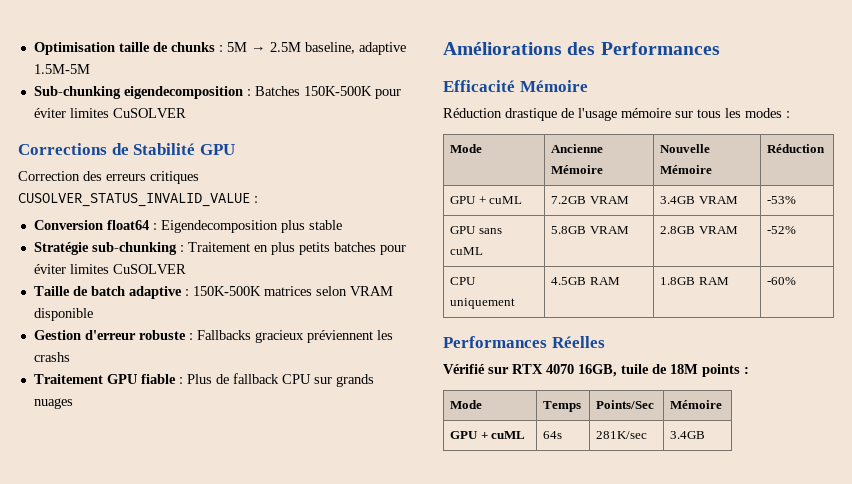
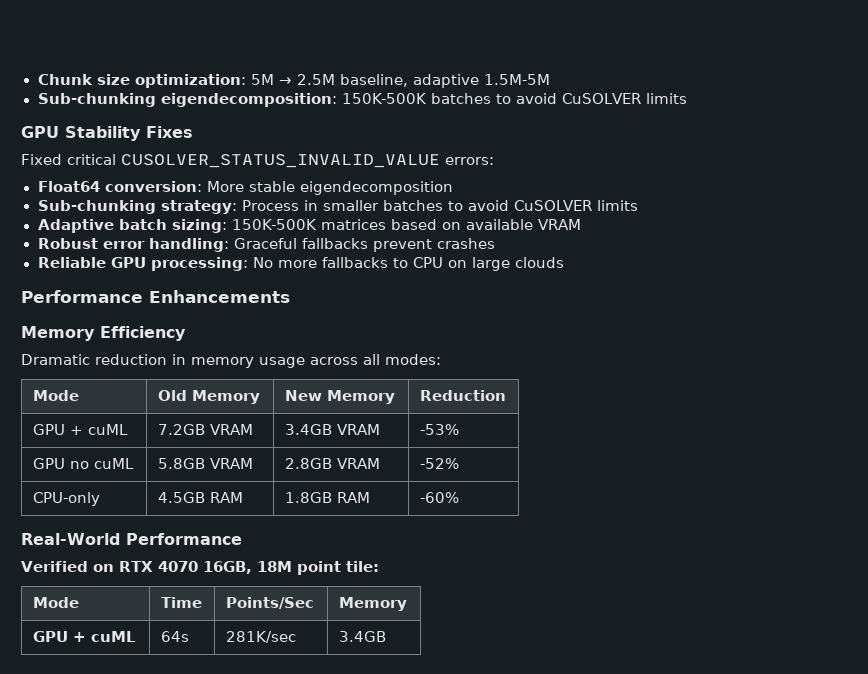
[33,42,223,55] Optimisation taille de chunks : -> [37,74,246,88] Chunk size optimization:
[123,86,401,99] [33,108,186,118] [18,143,235,155] [18,171,199,184] [18,193,258,207] [33,220,342,233] [33,242,406,255] [33,264,186,274] [33,286,393,299] [33,308,93,321] [33,330,393,343] [33,352,70,362] [33,373,374,387] [33,398,73,409] [443,42,720,55] [443,80,588,92] [443,108,790,121] [450,144,483,153] [551,144,604,153] [551,165,604,174] [660,144,711,153] [660,165,713,174] [767,144,826,153] eigendecomposition : Batches 150K-500K pour éviter limites CuSOLVER // Corrections de Stabilité GPU // Correction des erreurs critiques CUSOLVER_STATUS_INVALID_VALUE : // Conversion float64 : Eigendecomposition plus stable // Stratégie sub-chunking : Traitement en plus petits batches pour éviter limites CuSOLVER // Taille de batch adaptive : 150K-500K matrices selon VRAM disponible // Gestion d'erreur robuste : Fallbacks gracieux préviennent les crashs // Traitement GPU fiable : Plus de fallback CPU sur grands nuages // Améliorations des Performances // Efficacité Mémoire // Réduction drastique de l'usage mémoire sur tous les modes : // Mode | Ancienne Mémoire | Nouvelle Mémoire | Réduction -> [160,93,688,107] [21,126,193,141] [21,154,494,168] [37,181,453,195] [37,200,639,214] [37,219,582,233] [37,238,495,252] [37,257,564,271] [21,290,290,303] [21,326,186,341] [21,354,441,368] [32,390,79,401] [157,390,260,404] [284,390,395,404] [419,390,506,401] eigendecomposition: 150K-500K batches to avoid CuSOLVER limits // GPU Stability Fixes // Fixed critical CUSOLVER_STATUS_INVALID_VALUE errors: // Float64 conversion: More stable eigendecomposition // Sub-chunking strategy: Process in smaller batches to avoid CuSOLVER limits // Adaptive batch sizing: 150K-500K matrices based on available VRAM // Robust error handling: Graceful fallbacks prevent crashes // Reliable GPU processing: No more fallbacks to CPU on large clouds // Performance Enhancements // Memory Efficiency // Dramatic reduction in memory usage across all modes: // Mode | Old Memory | New Memory | Reduction
[478,228,502,234] sans -> [69,461,89,469] no
[450,277,477,285] [450,298,516,309] CPU uniquement -> [32,492,100,506] CPU-only
[443,336,605,348] [443,364,749,377] [450,400,483,409] [543,401,582,412] Performances Réelles // Vérifié sur RTX 4070 16GB, tuile de 18M points : // Mode | Temps -> [21,533,242,545] [21,561,379,575] [32,597,79,608] [160,597,202,608] Real-World Performance // Verified on RTX 4070 16GB, 18M point tile: // Mode | Time
[670,400,723,409] Mémoire -> [338,597,407,611] Memory

